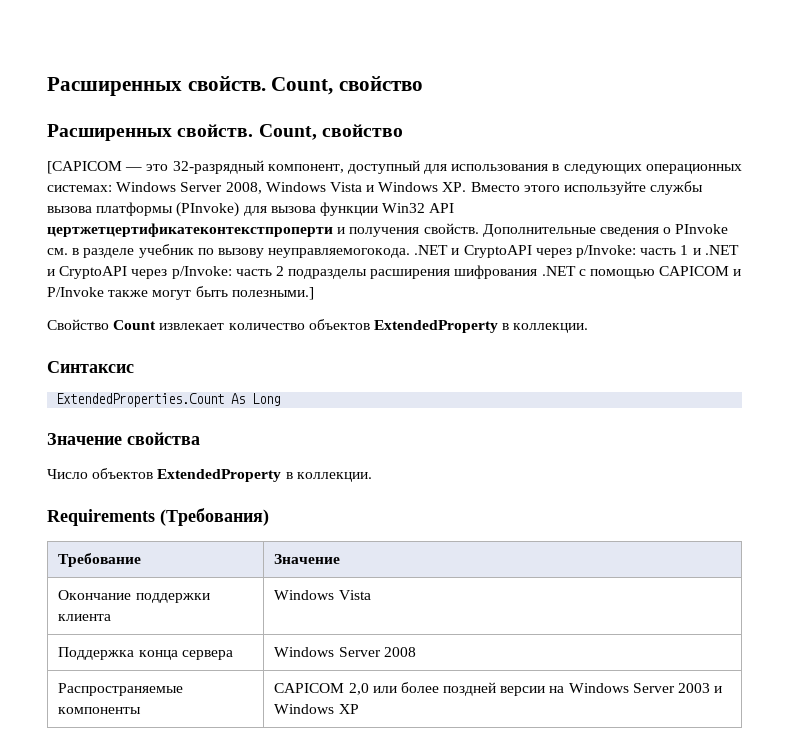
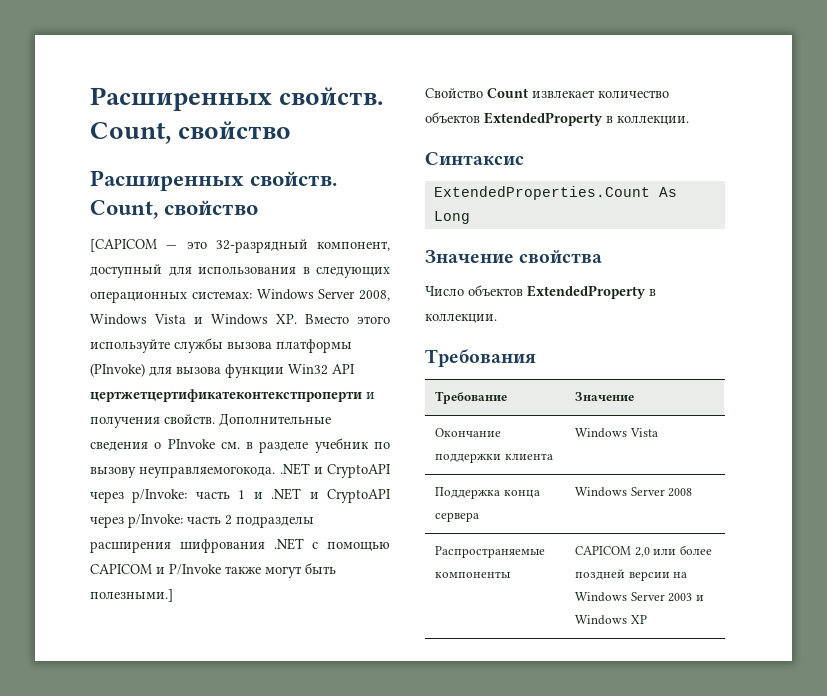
[47,508,269,526] Requirements (Требования) -> [425,349,536,367] Требования

